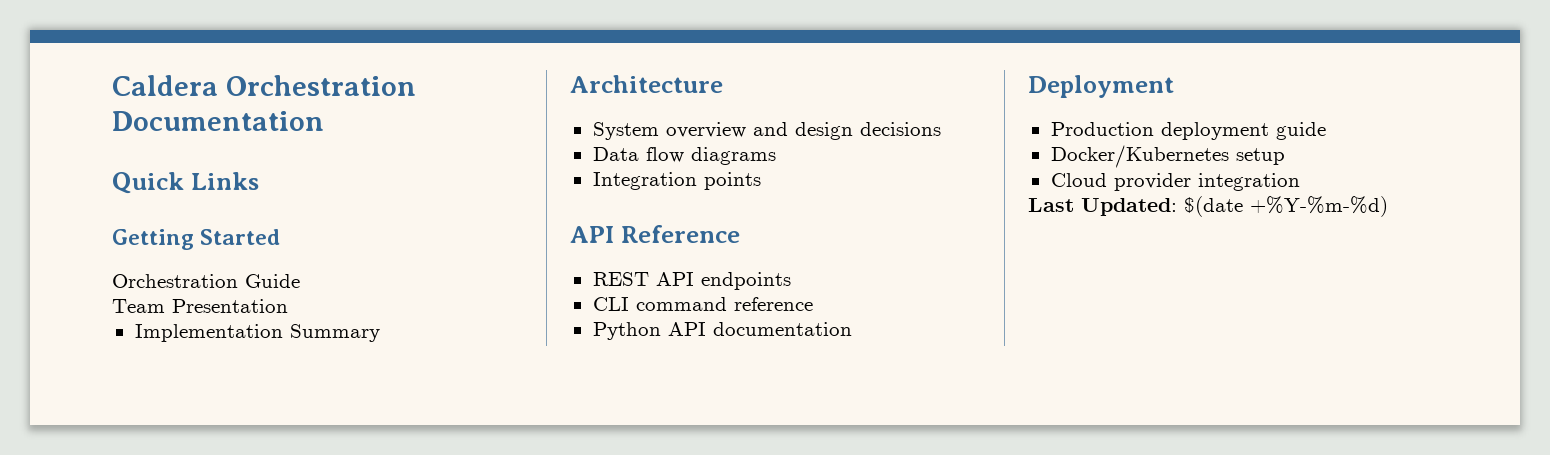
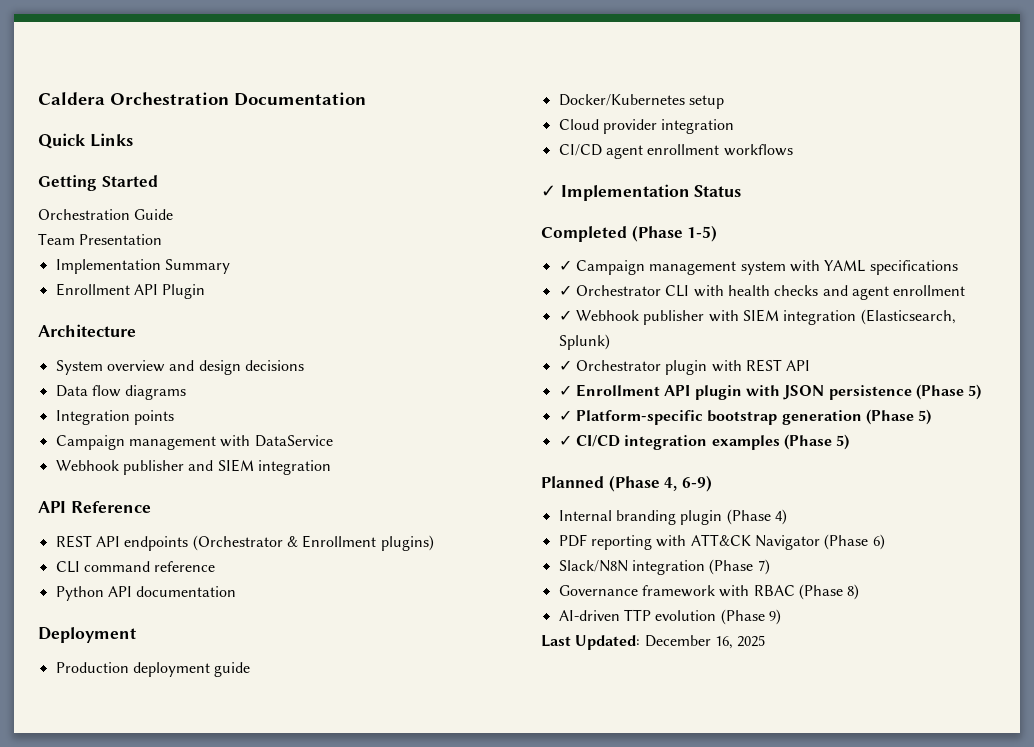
(380, 333) none -> [55,283,206,299] // Enrollment API Plugin
(761, 181) none -> [55,435,333,450] [55,459,331,475] // Campaign management with DataService // Webhook publisher and SIEM integration
(791, 281) none -> [192,535,434,551] (Orchestrator & Enrollment plugins)
(1300, 182) none -> [558,144,793,159] [541,184,742,201] [541,225,718,242] [558,260,958,275] [558,285,966,300] [558,309,956,325] [558,334,610,350] [558,359,811,375] [558,384,982,400] [558,409,932,425] [558,434,850,450] [541,475,712,492] [558,509,787,525] [558,534,885,550] [558,559,770,575] [558,584,860,600] [558,609,781,625] // CI/CD agent enrollment workflows // ✓ Implementation Status // Completed (Phase 1-5) // ✓ Campaign management system with YAML specifications // ✓ Orchestrator CLI with health checks and agent enrollment // ✓ Webhook publisher with SIEM integration (Elasticsearch, Splunk) // ✓ Orchestrator plugin with REST API // ✓ Enrollment API plugin with JSON persistence (Phase 5) // ✓ Platform-specific bootstrap generation (Phase 5) // ✓ CI/CD integration examples (Phase 5) // Planned (Phase 4, 6-9) // Internal branding plugin (Phase 4) // PDF reporting with ATT&CK Navigator (Phase 6) // Slack/N8N integration (Phase 7) // Governance framework with RBAC (Phase 8) // AI-driven TTP evolution (Phase 9)
[1184,196,1388,217] $(date +%Y-%m-%d) -> [644,635,766,649] December 16, 2025

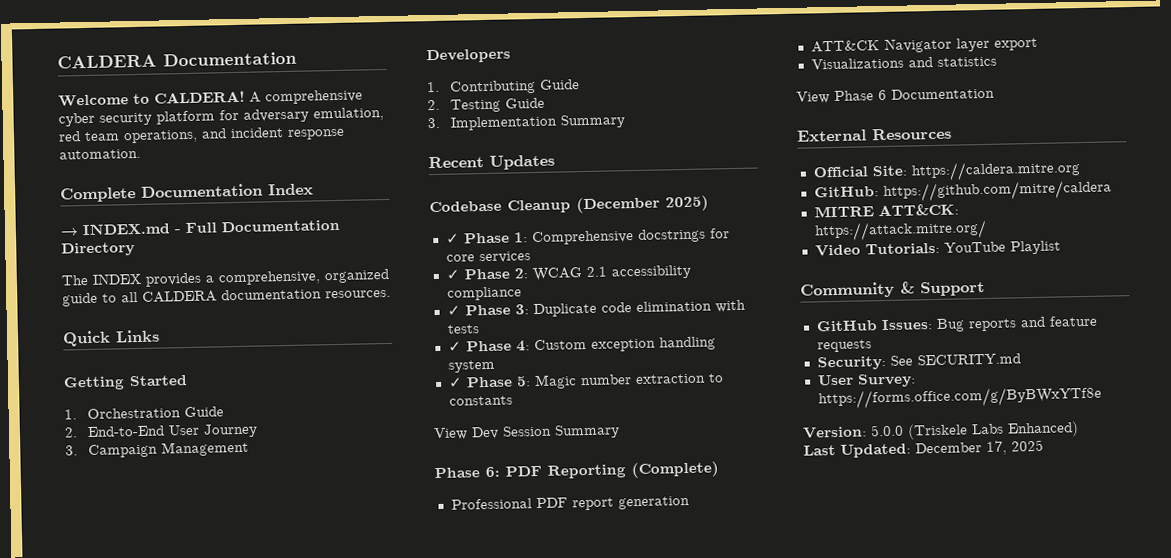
[38,92,366,106] Caldera Orchestration Documentation -> [57,51,297,69] [58,89,363,107] [58,107,384,127] [58,127,345,144] [59,148,141,160] [60,183,314,203] [60,219,340,236] [61,242,135,257] [61,268,390,287] [62,288,391,307] CALDERA Documentation // Welcome to CALDERA! A comprehensive cyber security platform for adversary emulation, red team operations, and incident response automation. // Complete Documentation Index // → INDEX.md - Full Documentation Directory // The INDEX provides a comprehensive, organized guide to all CALDERA documentation resources.
(158, 181) none -> [64,409,77,420] 1.
[38,233,163,245] [55,259,230,274] [55,283,206,299] [38,324,136,337] [55,360,304,375] [55,385,187,400] [55,410,174,425] [55,435,333,450] [55,459,331,475] [38,501,151,513] [55,535,434,551] [55,561,216,573] [55,586,237,601] [38,627,136,643] [55,662,251,677] [558,94,724,109] [558,119,735,134] [558,144,793,159] [541,184,742,201] [541,225,718,242] [558,260,958,275] [558,285,966,300] [558,309,956,325] [558,334,610,350] [558,359,811,375] [558,384,982,400] [558,409,932,425] [558,434,850,450] [541,475,712,492] [558,509,787,525] [558,534,885,550] [558,559,770,575] [558,584,860,600] [558,609,781,625] Team Presentation // Implementation Summary // Enrollment API Plugin // Architecture // System overview and design decisions // Data flow diagrams // Integration points // Campaign management with DataService // Webhook publisher and SIEM integration // API Reference // REST API endpoints (Orchestrator & Enrollment plugins) // CLI command reference // Python API documentation // Deployment // Production deployment guide // Docker/Kubernetes setup // Cloud provider integration // CI/CD agent enrollment workflows // ✓ Implementation Status // Completed (Phase 1-5) // ✓ Campaign management system with YAML specifications // ✓ Orchestrator CLI with health checks and agent enrollment // ✓ Webhook publisher with SIEM integration (Elasticsearch, Splunk) // ✓ Orchestrator plugin with REST API // ✓ Enrollment API plugin with JSON persistence (Phase 5) // ✓ Platform-specific bootstrap generation (Phase 5) // ✓ CI/CD integration examples (Phase 5) // Planned (Phase 4, 6-9) // Internal branding plugin (Phase 4) // PDF reporting with ATT&CK Navigator (Phase 6) // Slack/N8N integration (Phase 7) // Governance framework with RBAC (Phase 8) // AI-driven TTP evolution (Phase 9) -> [64,423,258,438] [65,440,249,459] [426,48,511,64] [427,79,580,95] [427,97,545,113] [427,114,625,131] [428,154,555,170] [429,195,709,214] [445,228,730,246] [445,251,531,264] [445,264,691,282] [446,286,522,301] [446,299,746,318] [446,324,480,334] [447,336,716,352] [447,359,495,373] [447,373,724,390] [448,395,513,406] [433,424,620,441] [434,461,719,479] [450,495,690,511] [810,37,1038,53] [810,56,997,70] [796,87,995,104] [797,127,952,142] [812,160,1081,182] [813,179,1112,203] [813,203,959,218] [813,219,987,242] [814,240,1061,257] [800,281,985,299] [815,315,1098,332] [816,339,872,353] [816,353,1021,371] [816,373,916,388] [817,385,1102,410] [803,421,1079,440] 2. End-to-End User Journey // 3. Campaign Management // Developers // 1. Contributing Guide // 2. Testing Guide // 3. Implementation Summary // Recent Updates // Codebase Cleanup (December 2025) // ✓ Phase 1: Comprehensive docstrings for core services // ✓ Phase 2: WCAG 2.1 accessibility compliance // ✓ Phase 3: Duplicate code elimination with tests // ✓ Phase 4: Custom exception handling system // ✓ Phase 5: Magic number extraction to constants // View Dev Session Summary // Phase 6: PDF Reporting (Complete) // Professional PDF report generation // ATT&CK Navigator layer export // Visualizations and statistics // View Phase 6 Documentation // External Resources // Official Site: https://caldera.mitre.org // GitHub: https://github.com/mitre/caldera // MITRE ATT&CK: https://attack.mitre.org/ // Video Tutorials: YouTube Playlist // Community & Support // GitHub Issues: Bug reports and feature requests // Security: See SECURITY.md // User Survey: https://forms.office.com/g/ByBWxYTf8e // Version: 5.0.0 (Triskele Labs Enhanced)
[714,636,733,649] 16, -> [986,440,1007,455] 17,

